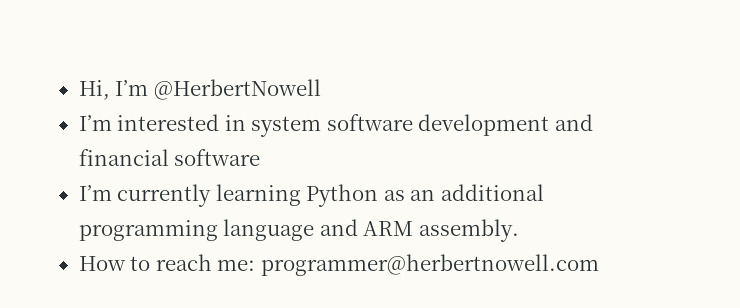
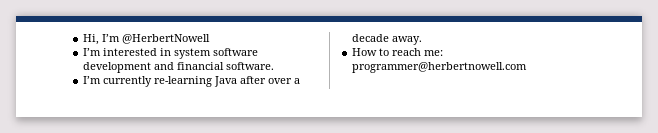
[174,149,261,166] software -> [226,62,275,70] software.
[215,184,544,207] [78,219,519,242] learning Python as an additional programming language and ARM assembly. -> [154,76,301,87] [352,34,423,45] re-learning Java after over a decade away.

